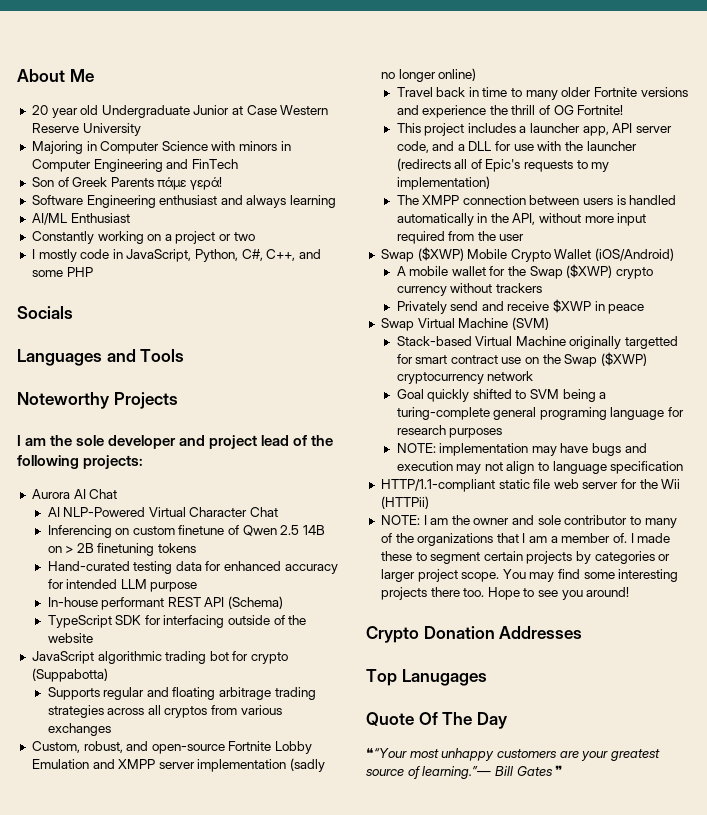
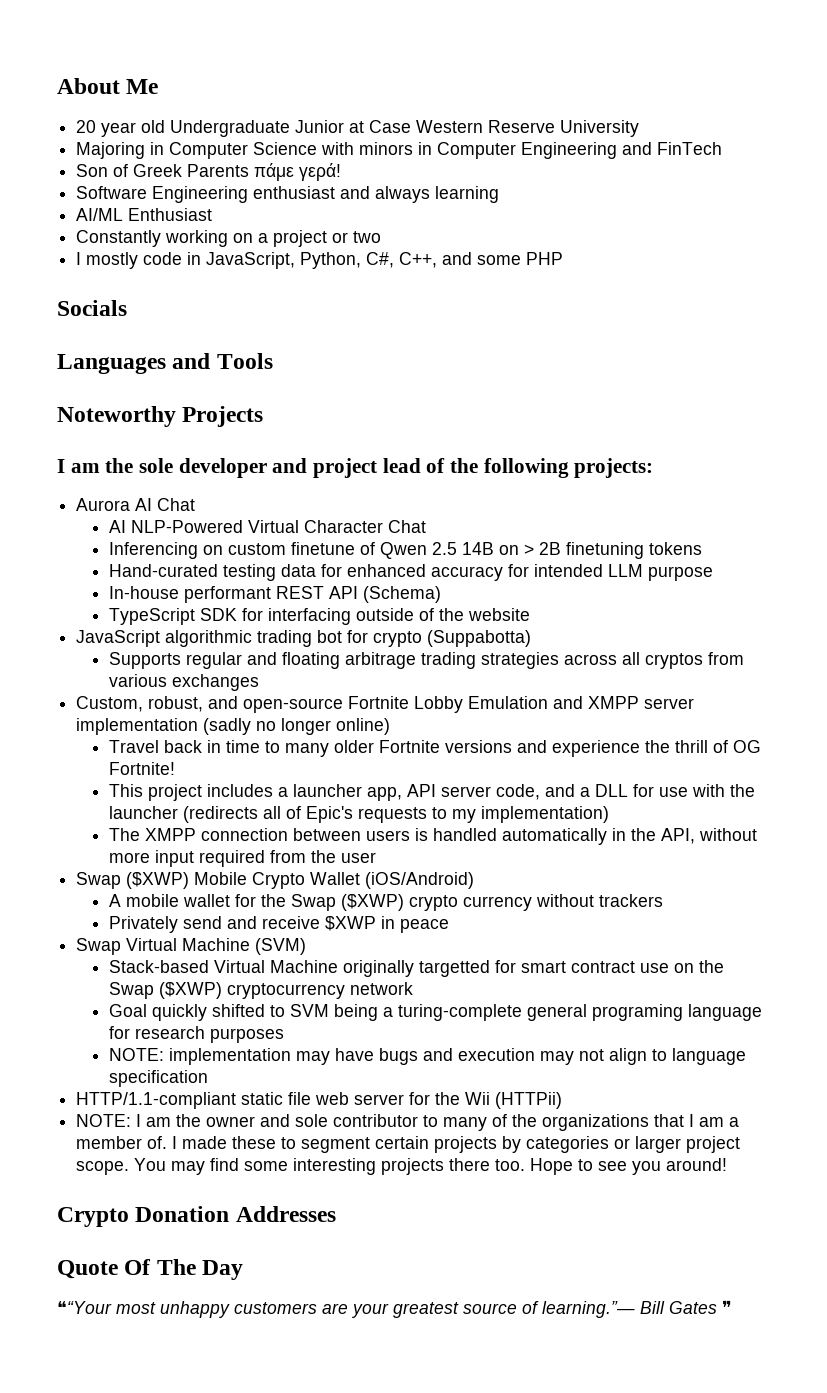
[366,669,487,686] // Top Lanugages -> (336, 1214) none

